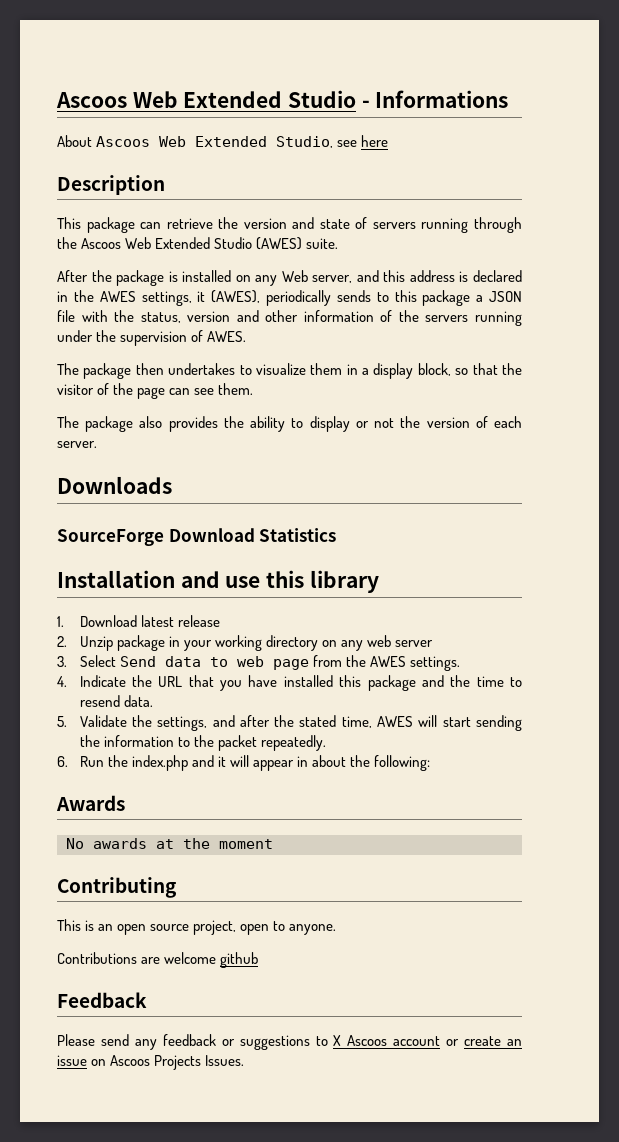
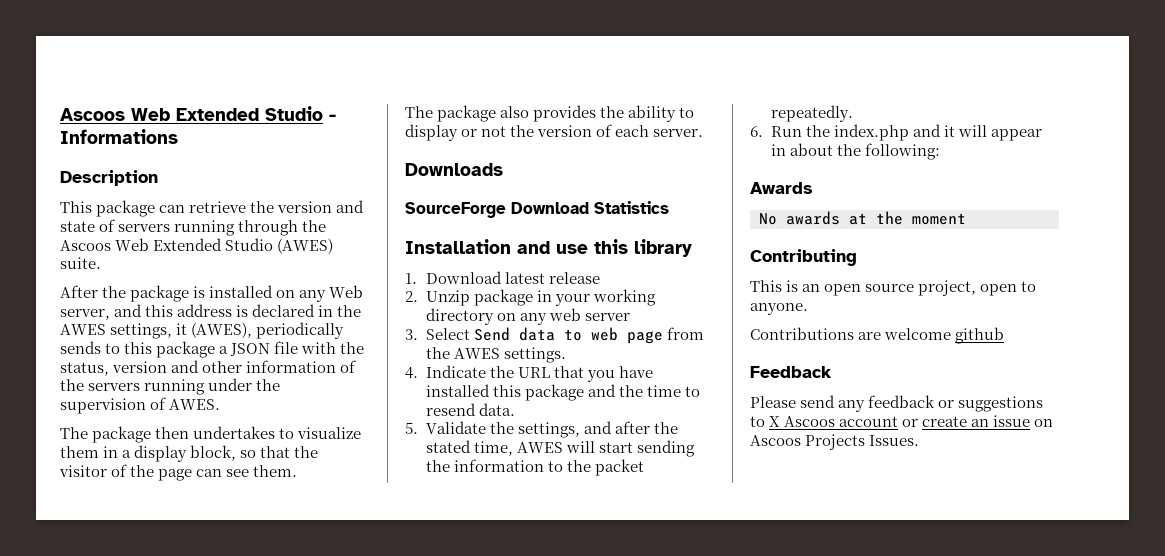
[57,135,389,148] // About Ascoos Web Extended Studio, see here -> (178, 136) none

